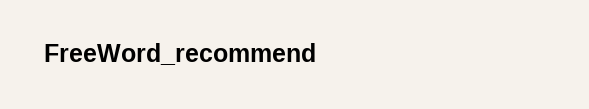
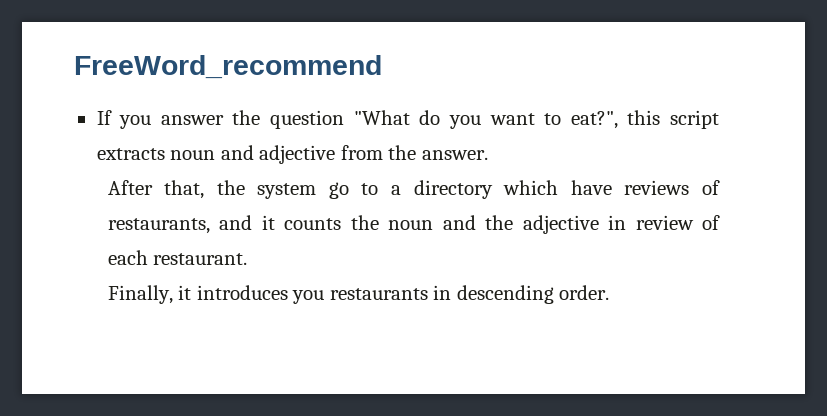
(316, 54) none -> [96,110,720,129] [96,145,488,164] [107,180,720,199] [107,215,721,234] [107,250,248,265] [107,285,610,304] // If you answer the question "What do you want to eat?", this script extracts noun and adjective from the answer. // After that, the system go to a directory which have reviews of restaurants, and it counts the noun and the adjective in review of each restaurant. // Finally, it introduces you restaurants in descending order.

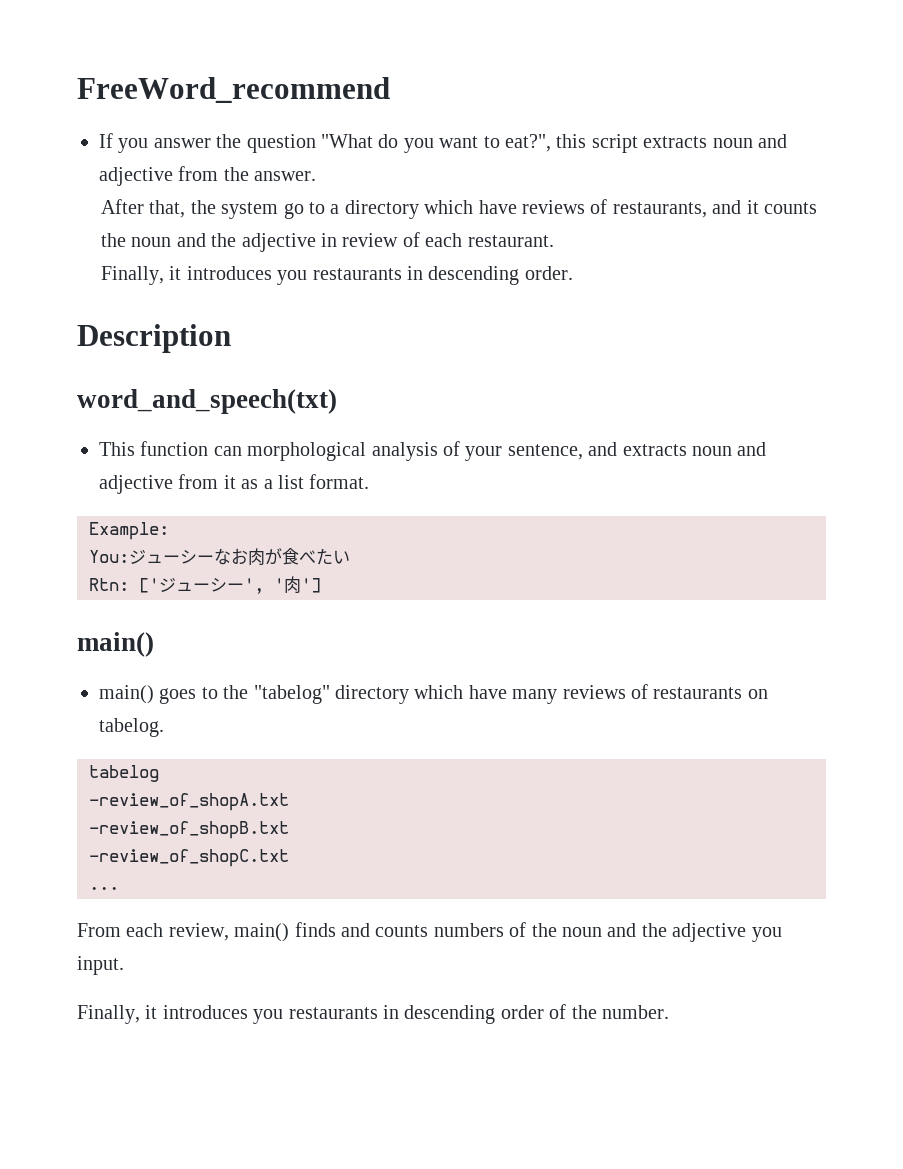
(610, 292) none -> [77,324,231,353] [77,389,337,414] [99,441,767,461] [99,474,370,494] [89,522,169,540] [89,548,350,565] [89,576,321,594] [77,632,154,657] [99,684,768,704] [99,718,164,737] [89,765,159,782] [89,793,289,811] [89,821,289,839] [89,849,289,867] [89,886,119,890] [77,922,782,942] [77,956,124,975] [77,1004,669,1024] // Description // word_and_speech(txt) // This function can morphological analysis of your sentence, and extracts noun and adjective from it as a list format. // Example: // You:ジューシーなお肉が食べたい // Rtn: ['ジューシー', '肉'] // main() // main() goes to the "tabelog" directory which have many reviews of restaurants on tabelog. // tabelog // -review_of_shopA.txt // -review_of_shopB.txt // -review_of_shopC.txt // ... // From each review, main() finds and counts numbers of the noun and the adjective you input. // Finally, it introduces you restaurants in descending order of the number.

